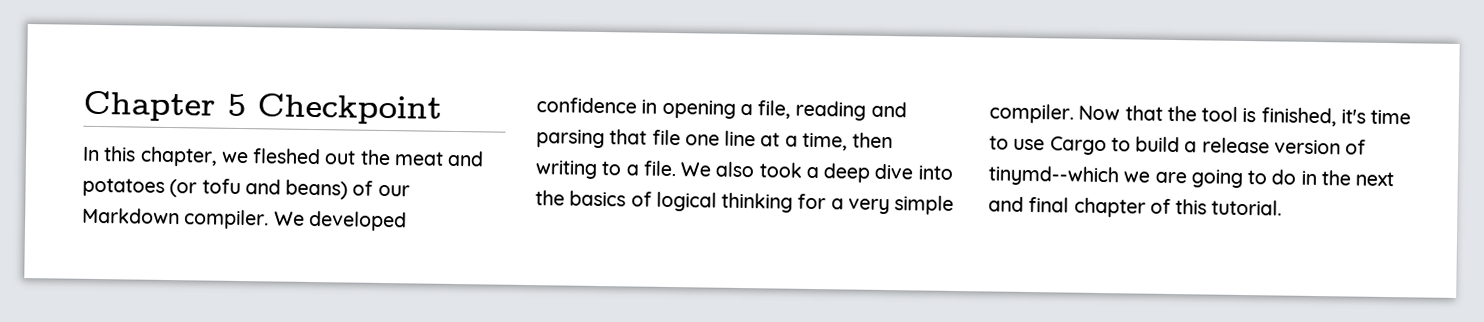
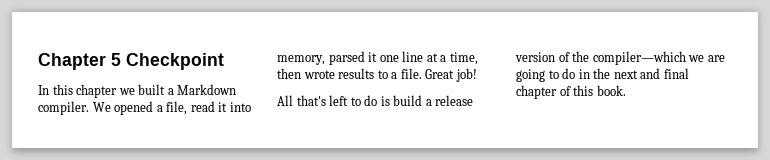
[139,146,485,167] [82,177,410,200] [82,207,407,232] [536,97,907,121] [536,129,681,149] chapter, we fleshed out the meat and potatoes (or tofu and beans) of our Markdown compiler. We developed confidence in opening a file, reading and parsing that file -> [76,84,237,98] [38,101,251,115] [277,51,378,65] chapter we built a Markdown compiler. We opened a file, read it into memory, parsed it
[535,160,597,179] writing -> [303,68,375,79] wrote results
[680,161,953,183] [535,190,955,215] [989,103,1412,127] [989,135,1131,156] We also took a deep dive into the basics of logical thinking for a very simple compiler. Now that the tool is finished, it's time to use Cargo to -> [425,68,477,82] [277,95,390,106] Great job! // All that's left to do is
[988,165,1119,187] tinymd--which -> [572,51,686,65] the compiler—which
[1211,199,1283,216] tutorial. -> [596,85,626,96] book.

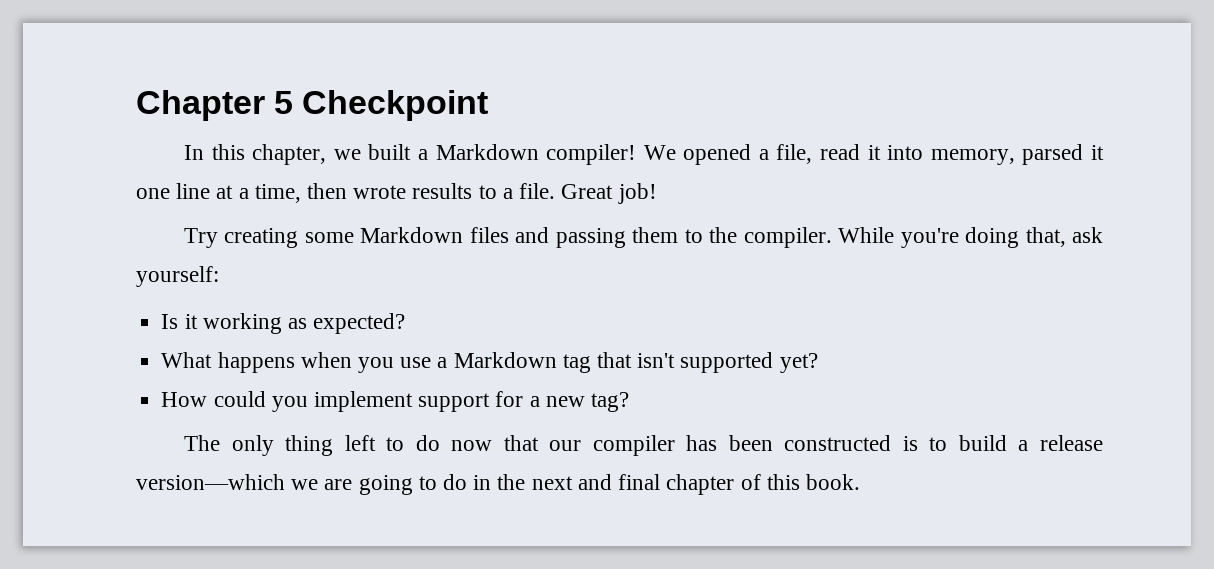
[76,84,118,98] chapter -> [252,144,327,165] chapter,
[38,101,89,115] compiler. -> [546,144,637,165] compiler!
[277,95,474,106] [515,51,686,65] All that's left to do is build a release version of the compiler—which -> [183,227,1103,248] [136,266,219,287] [161,313,406,334] [161,352,818,373] [161,391,629,412] [183,435,1103,456] [136,474,285,490] Try creating some Markdown files and passing them to the compiler. While you're doing that, ask yourself: // Is it working as expected? // What happens when you use a Markdown tag that isn't supported yet? // How could you implement support for a new tag? // The only thing left to do now that our compiler has been constructed is to build a release version—which

